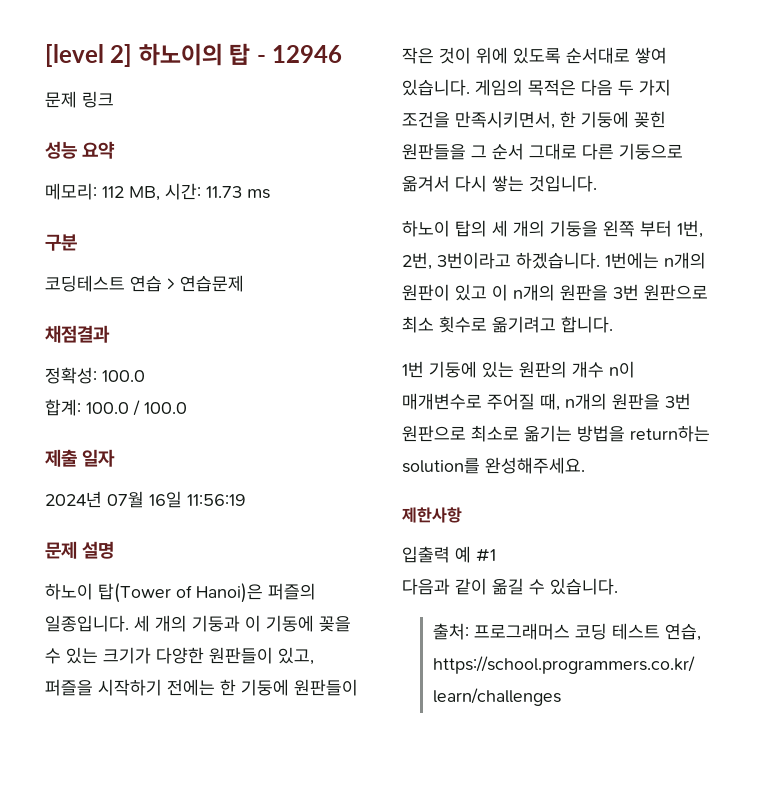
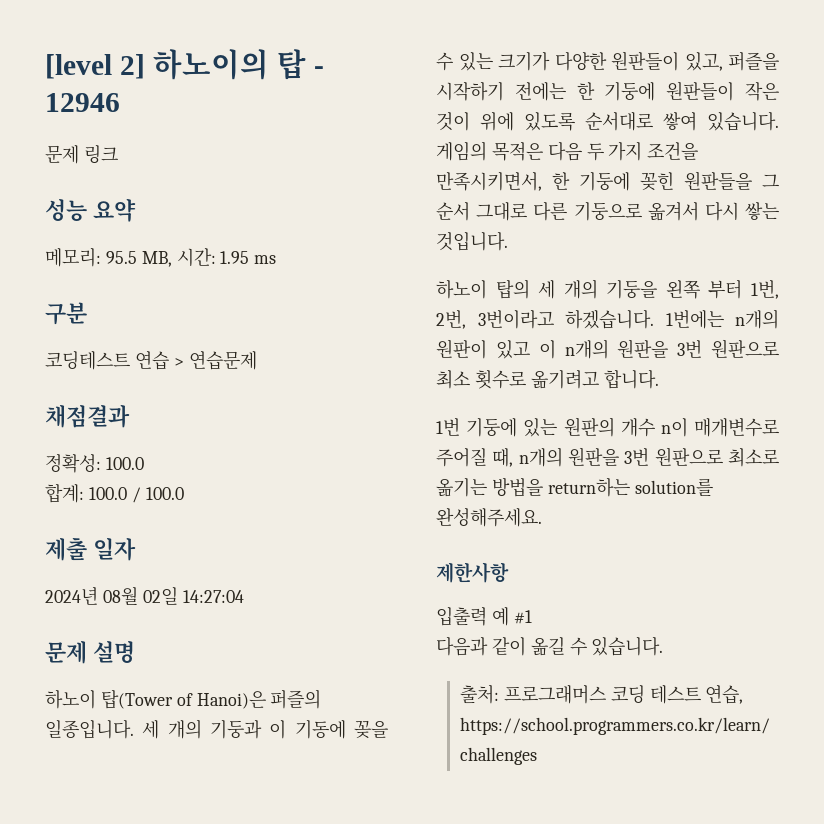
[102,186,124,198] 112 -> [105,251,137,264] 95.5
[206,186,242,198] 11.73 -> [220,251,250,264] 1.95
[107,491,246,508] 07월 16일 11:56:19 -> [102,587,244,605] 08월 02일 14:27:04

